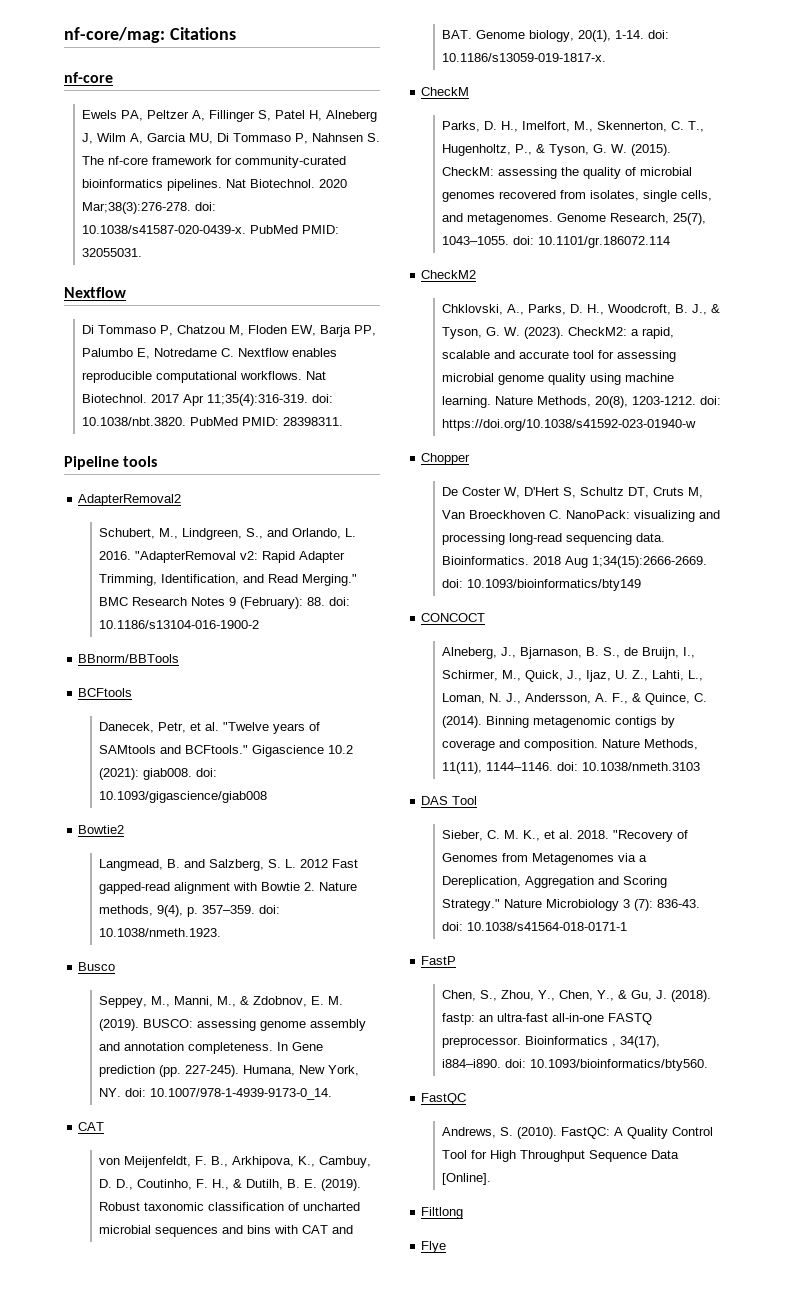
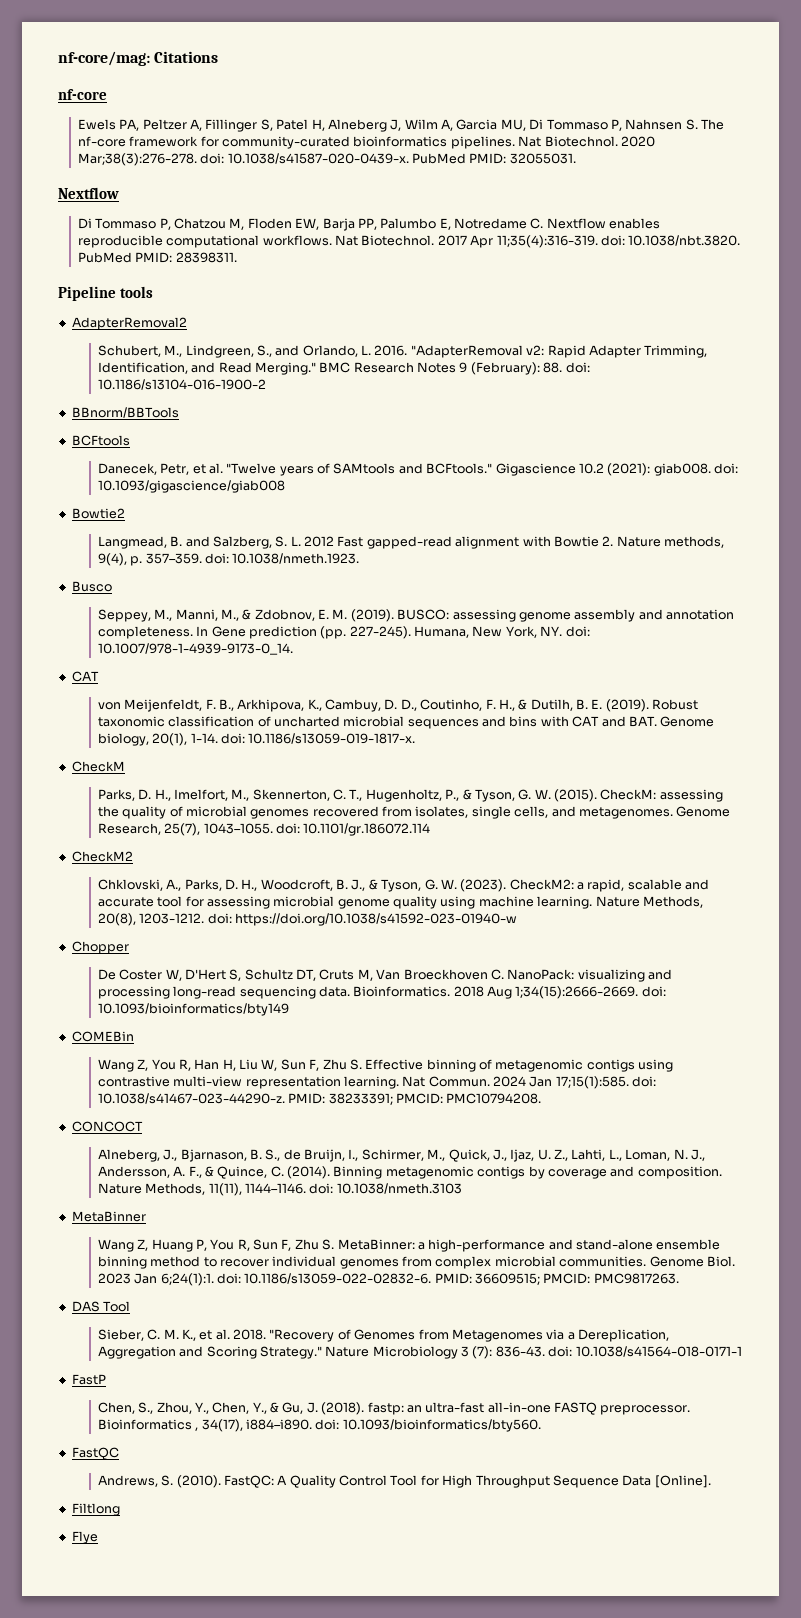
(642, 585) none -> [71,1031,134,1042] [97,1059,674,1072] [97,1076,657,1089] [97,1093,542,1105] // COMEBin // Wang Z, You R, Han H, Liu W, Sun F, Zhu S. Effective binning of metagenomic contigs using contrastive multi-view representation learning. Nat Commun. 2024 Jan 17;15(1):585. doi: 10.1038/s41467-023-44290-z. PMID: 38233391; PMCID: PMC10794208.
(701, 766) none -> [71,1211,146,1222] [97,1239,721,1252] [97,1256,735,1269] [97,1273,679,1286] // MetaBinner // Wang Z, Huang P, You R, Sun F, Zhu S. MetaBinner: a high-performance and stand-alone ensemble binning method to recover individual genomes from complex microbial communities. Genome Biol. 2023 Jan 6;24(1):1. doi: 10.1186/s13059-022-02832-6. PMID: 36609515; PMCID: PMC9817263.

